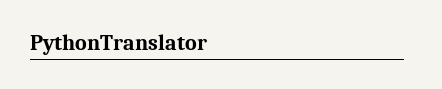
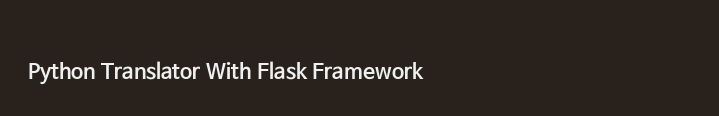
[30,34,207,55] PythonTranslator -> [28,61,425,85] Python Translator With Flask Framework

